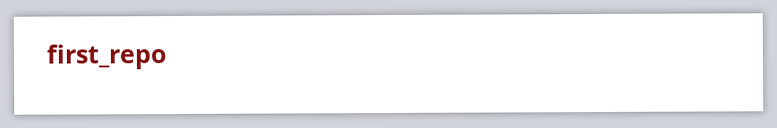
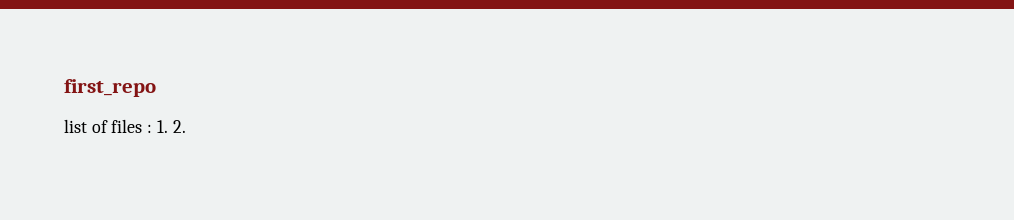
(167, 57) none -> [64,119,186,133] // list of files : 1. 2.

